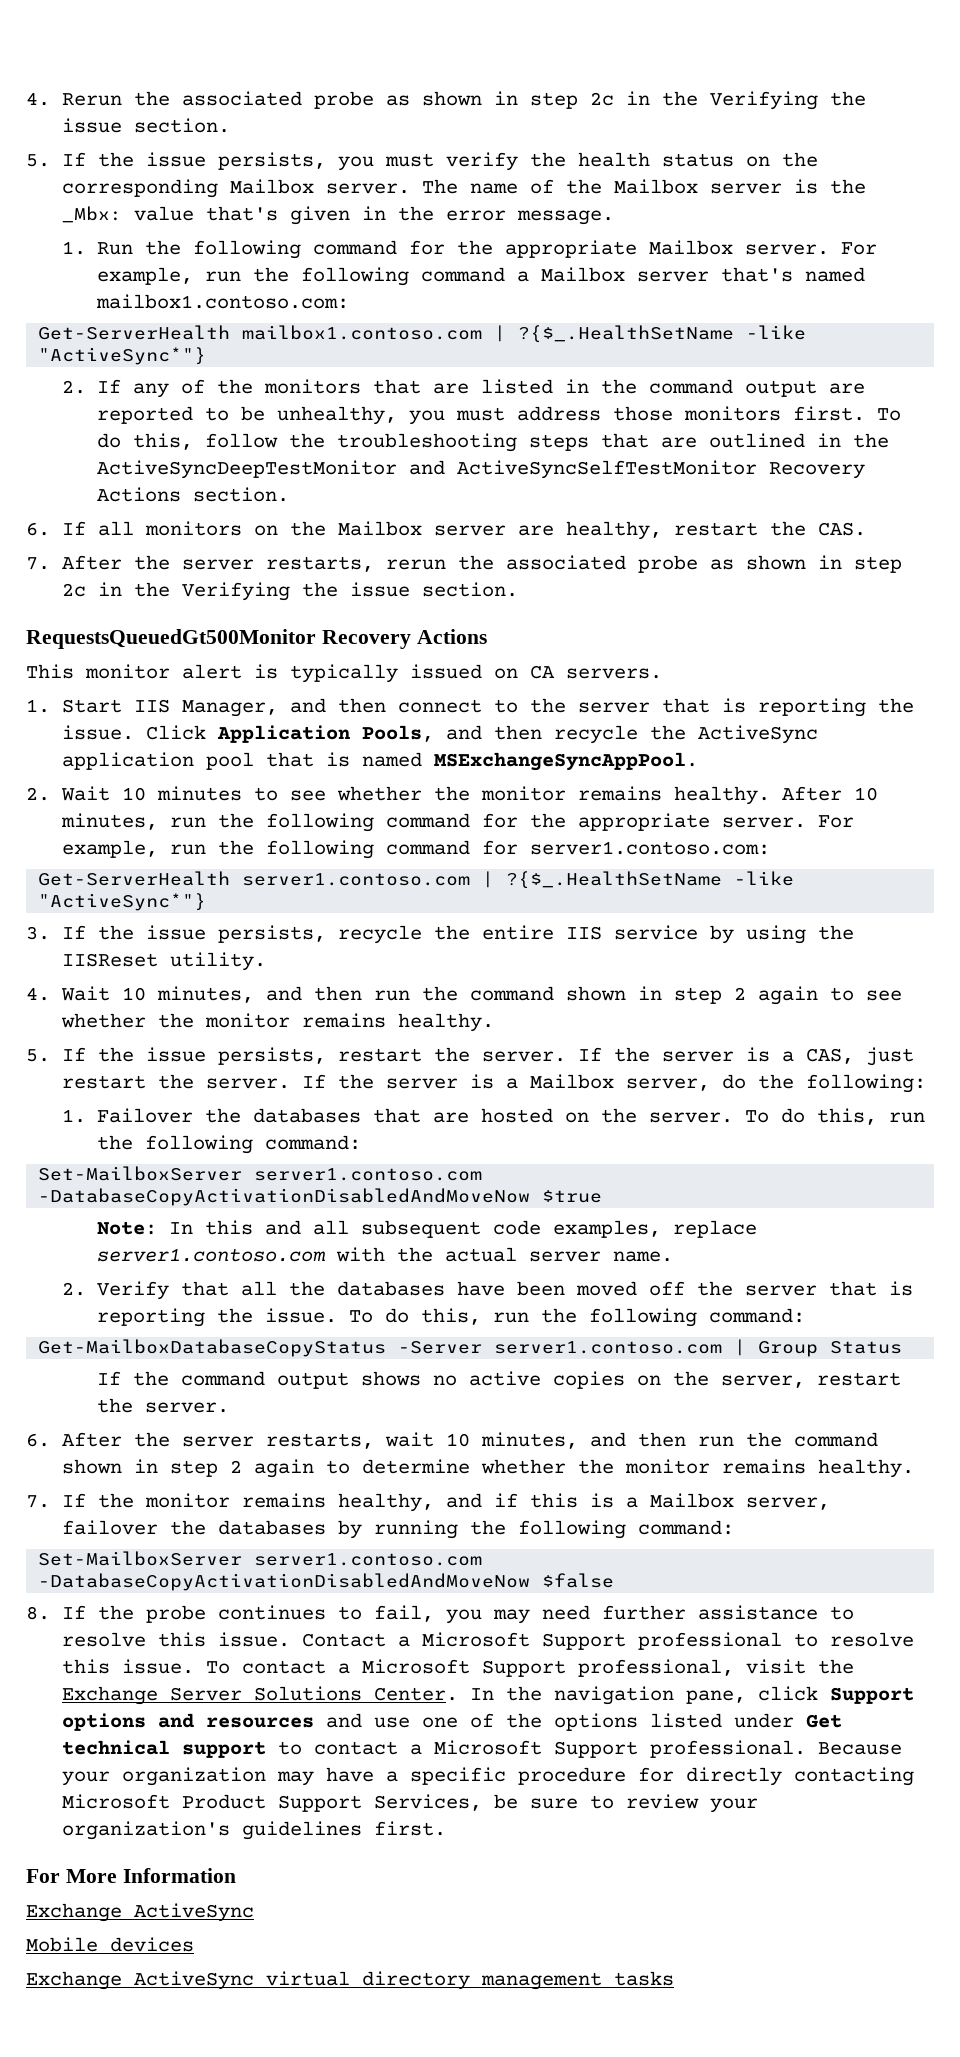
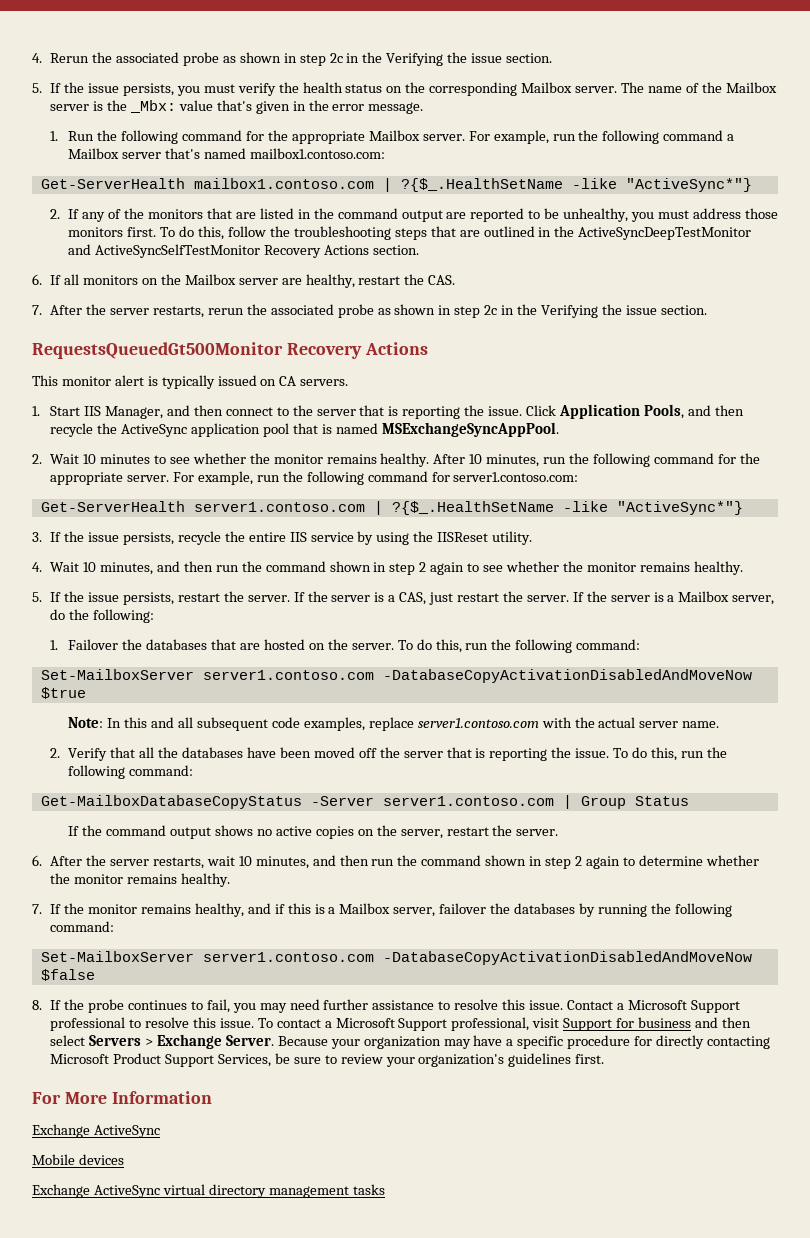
[817,1659,854,1674] [61,1686,914,1705] [61,1713,842,1731] [61,1740,806,1758] the Exchange Server Solutions Center. In the navigation pane, click Support options and resources and use one of the options listed under Get technical support to contact a Microsoft Support professional. -> [563,1017,751,1031] [50,1034,274,1049] Support for business and then select Servers > Exchange Server.

